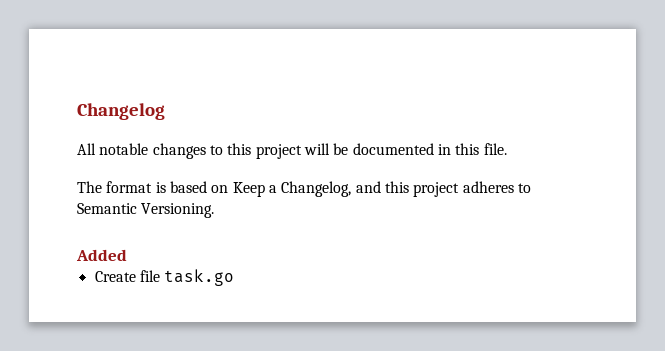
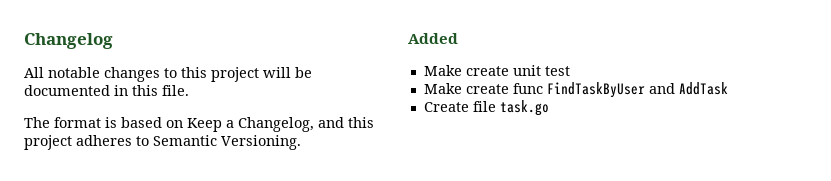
(127, 255) none -> [423,65,570,76] [423,82,728,98] // Make create unit test // Make create func FindTaskByUser and AddTask

